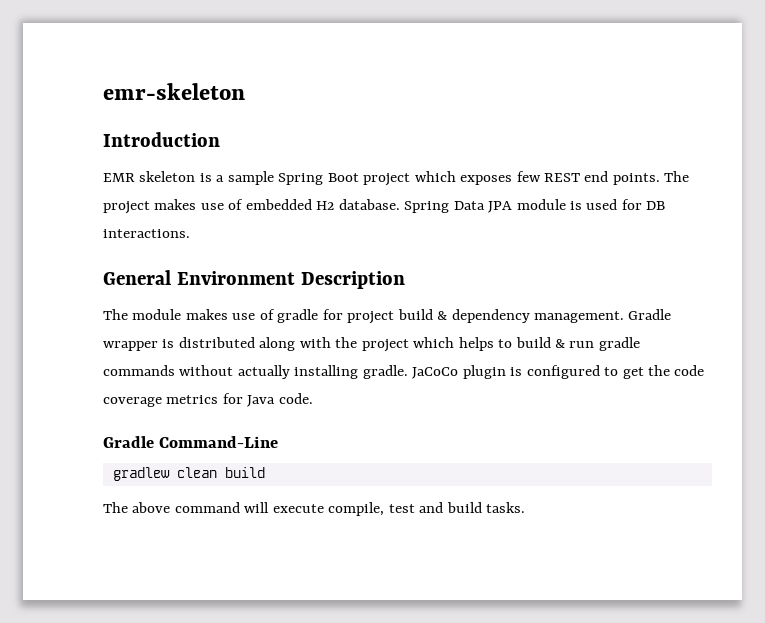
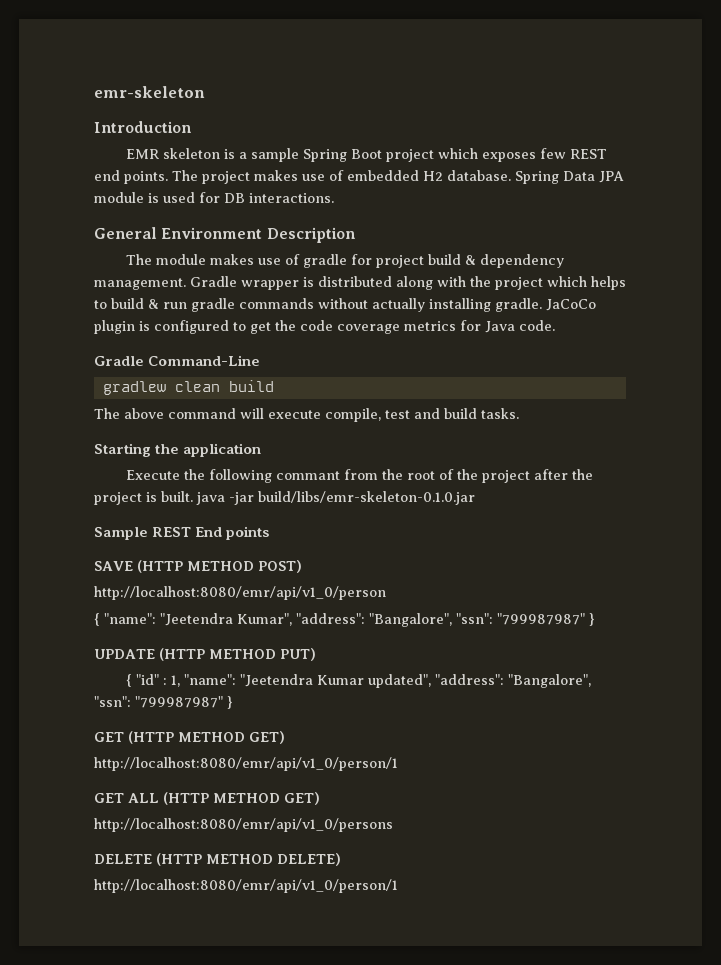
(526, 507) none -> [94,443,262,457] [125,469,593,483] [94,491,475,505] [94,526,270,540] [94,560,302,573] [94,586,386,600] [94,613,595,627] [94,648,316,661] [125,674,591,688] [94,696,233,709] [94,731,285,744] [94,757,398,771] [94,792,320,805] [94,818,393,832] [94,853,341,866] [94,879,398,893] // Starting the application // Execute the following commant from the root of the project after the project is built. java -jar build/libs/emr-skeleton-0.1.0.jar // Sample REST End points // SAVE (HTTP METHOD POST) // http://localhost:8080/emr/api/v1_0/person // { "name": "Jeetendra Kumar", "address": "Bangalore", "ssn": "799987987" } // UPDATE (HTTP METHOD PUT) // { "id" : 1, "name": "Jeetendra Kumar updated", "address": "Bangalore", "ssn": "799987987" } // GET (HTTP METHOD GET) // http://localhost:8080/emr/api/v1_0/person/1 // GET ALL (HTTP METHOD GET) // http://localhost:8080/emr/api/v1_0/persons // DELETE (HTTP METHOD DELETE) // http://localhost:8080/emr/api/v1_0/person/1

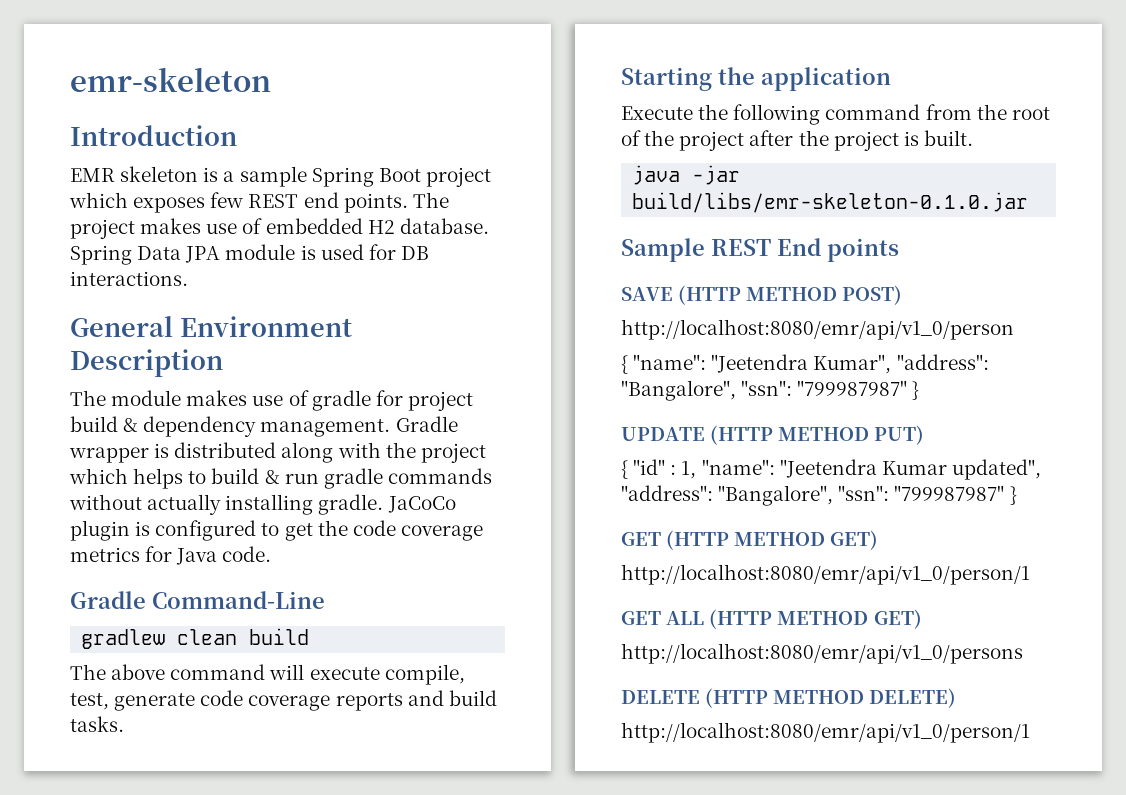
[385,410,410,419] test -> [70,690,403,711] test, generate code coverage reports
[275,471,340,480] commant -> [825,104,921,120] command
(193, 496) none -> (973, 138) //

